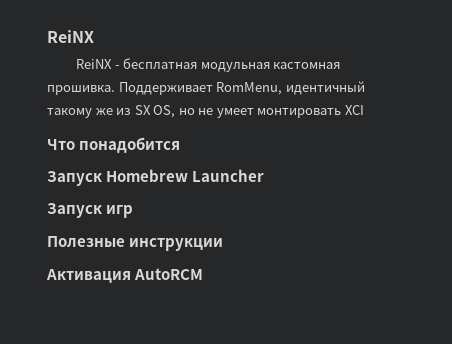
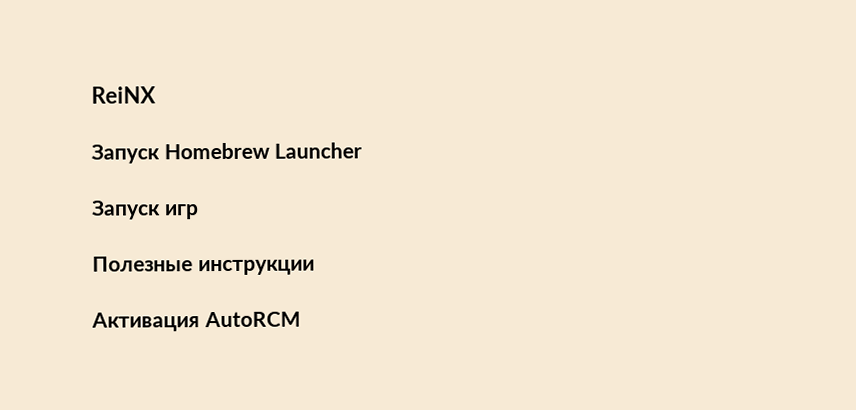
[47,30,94,43] [76,58,341,72] [47,81,365,95] [47,105,364,118] [47,137,181,153] ReiNX // ReiNX - бесплатная модульная кастомная прошивка. Поддерживает RomMenu, идентичный такому же из SX OS, но не умеет монтировать XCI // Что понадобится -> [91,86,156,104] ReiNX

